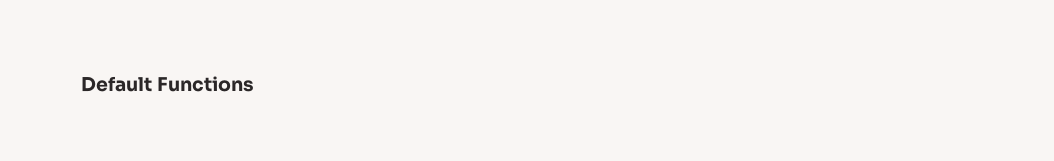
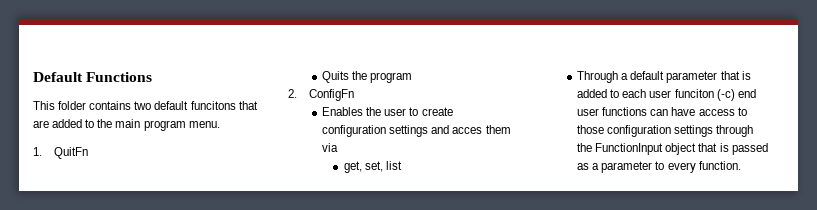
(255, 84) none -> [33,101,258,110] [33,119,220,131] [33,147,89,159] [322,71,413,83] [288,89,355,101] [322,107,453,116] [322,125,511,137] [322,143,339,152] [343,161,402,173] [577,71,751,83] [577,89,756,101] [577,107,747,116] [577,125,754,137] [577,143,768,155] [577,161,741,173] // This folder contains two default funcitons that are added to the main program menu. // 1. QuitFn // Quits the program // 2. ConfigFn // Enables the user to create configuration settings and acces them via // get, set, list // Through a default parameter that is added to each user funciton (-c) end user functions can have access to those configuration settings through the FunctionInput object that is passed as a parameter to every function.

